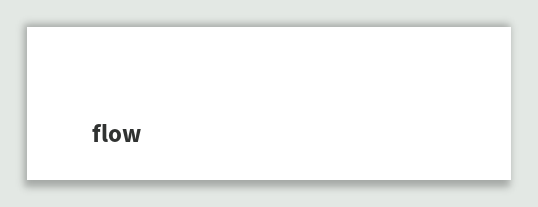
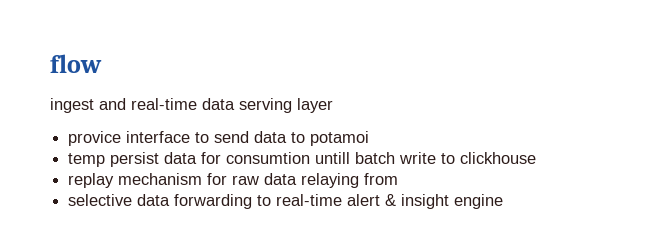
(141, 133) none -> [50,98,333,113] [68,131,370,146] [68,152,537,167] [68,173,399,188] [68,194,504,209] // ingest and real-time data serving layer // provice interface to send data to potamoi // temp persist data for consumtion untill batch write to clickhouse // replay mechanism for raw data relaying from // selective data forwarding to real-time alert & insight engine

